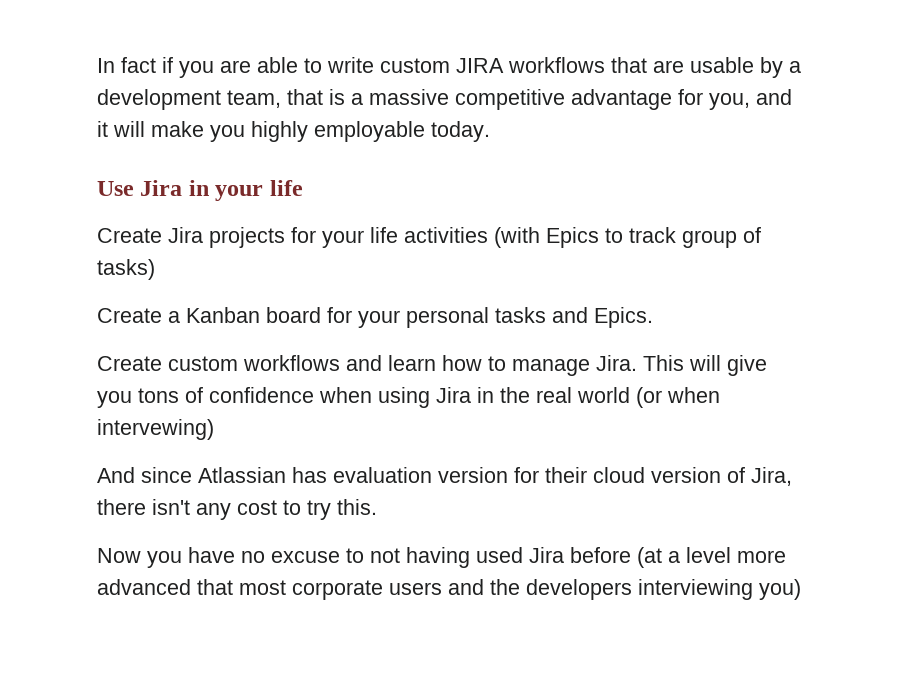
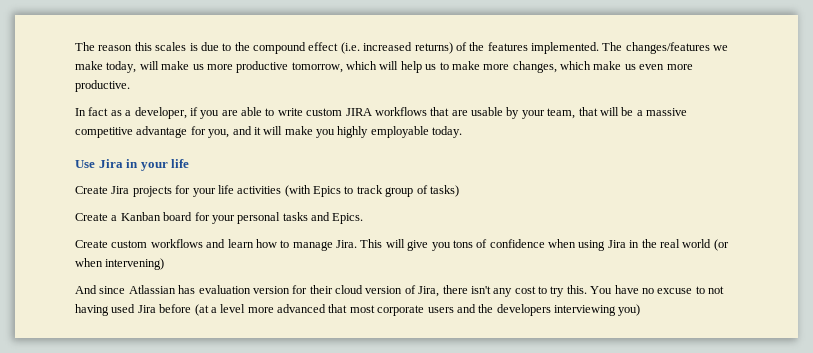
[97,57,156,73] In fact -> [75,42,729,54] [75,61,693,73] [75,80,130,92] [75,107,187,119] The reason this scales is due to the compound effect (i.e. increased returns) of the features implemented. The changes/features we make today, will make us more productive tomorrow, which will help us to make more changes, which make us even more productive. // In fact as a developer,
[789,61,801,73] [97,89,345,110] a development team, that is -> [521,107,634,119] your team, that will be
[97,419,214,440] intervewing) -> [105,258,165,270] intervening)
[97,548,182,568] // Now you -> [590,286,613,294] You

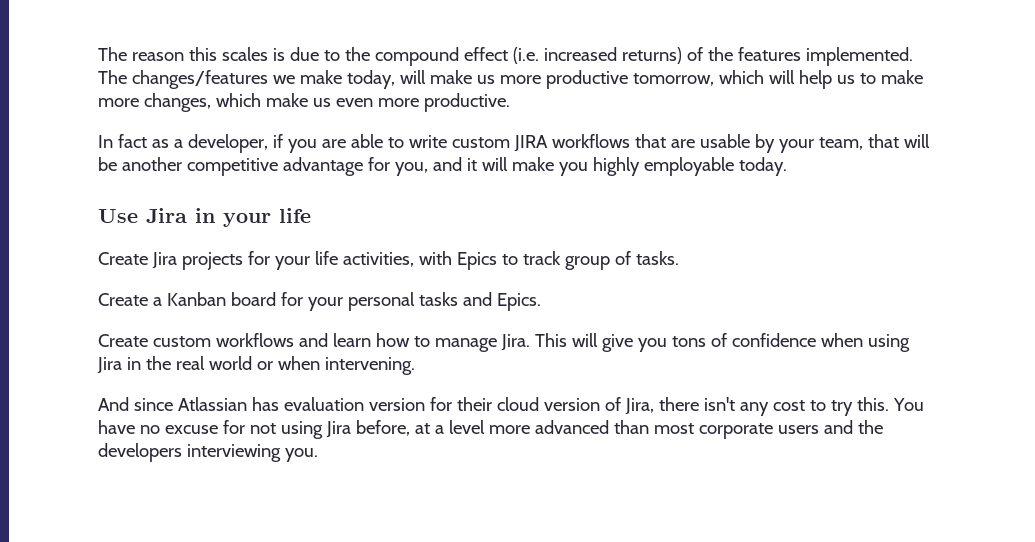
[636,108,687,116] a massive -> [121,157,182,171] another
[237,185,311,197] activities (with -> [342,251,452,267] activities, with
[429,185,459,197] tasks) -> [635,251,679,265] tasks.
[713,239,729,251] [75,258,165,270] (or when intervening) -> [256,356,415,375] or when intervening.
[695,286,724,294] [75,304,209,316] to not having used Jira before (at -> [222,420,430,439] for not using Jira before, at
[328,304,348,313] that -> [613,420,649,434] than
[618,304,641,316] you) -> [284,448,318,462] you.

